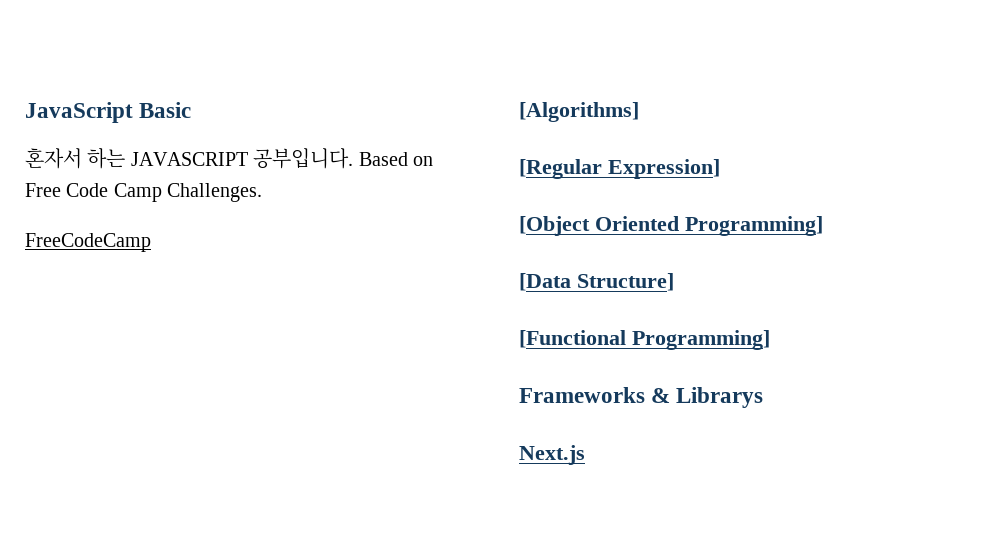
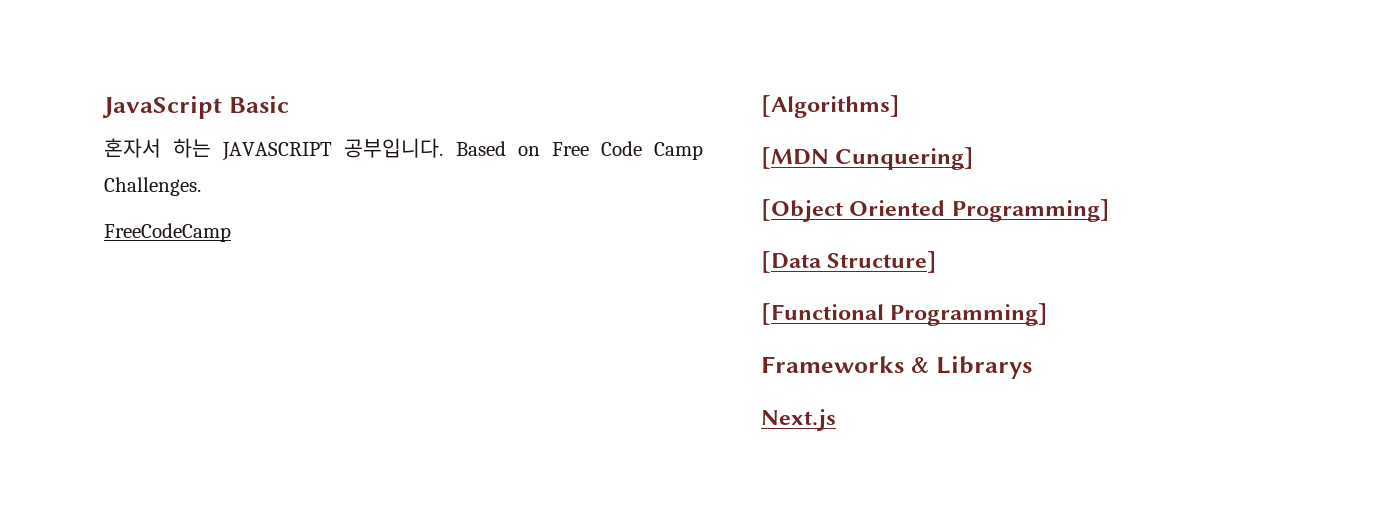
[519,159,720,179] [Regular Expression] -> [761,147,975,170] [MDN Cunquering]

